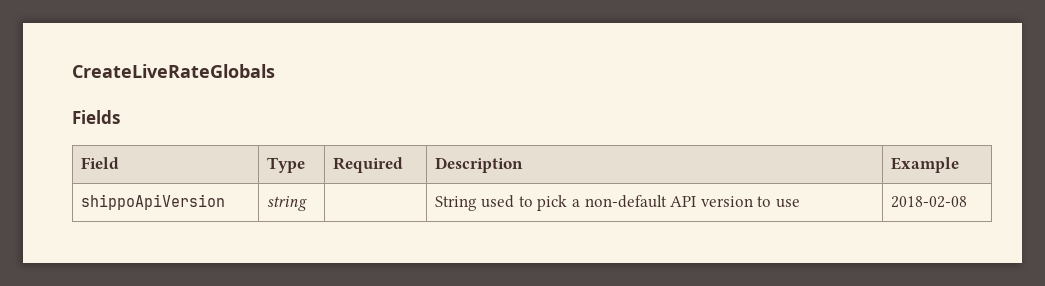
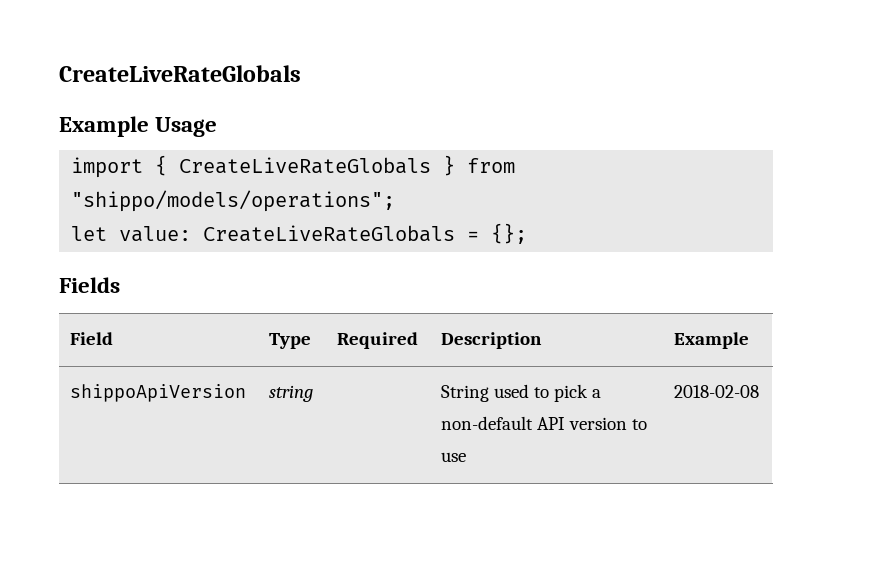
[72,64,275,78] CreateLiveRateGlobals -> [59,65,301,82] [59,116,218,137] [71,155,516,178] [71,190,396,212] [71,223,528,244] CreateLiveRateGlobals // Example Usage // import { CreateLiveRateGlobals } from "shippo/models/operations"; // let value: CreateLiveRateGlobals = {};

